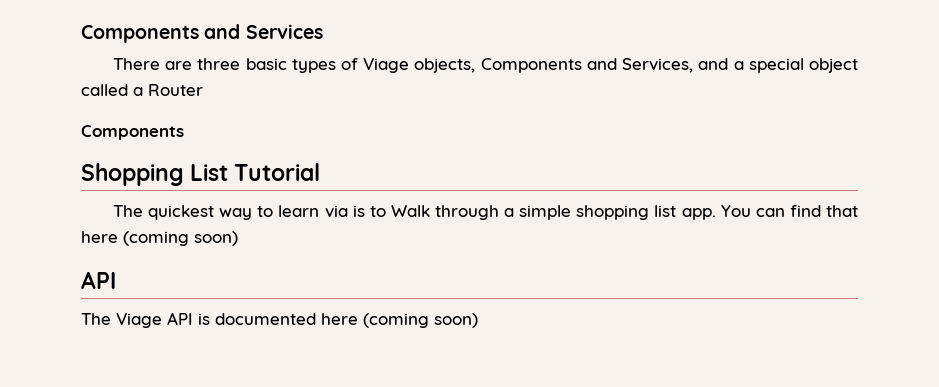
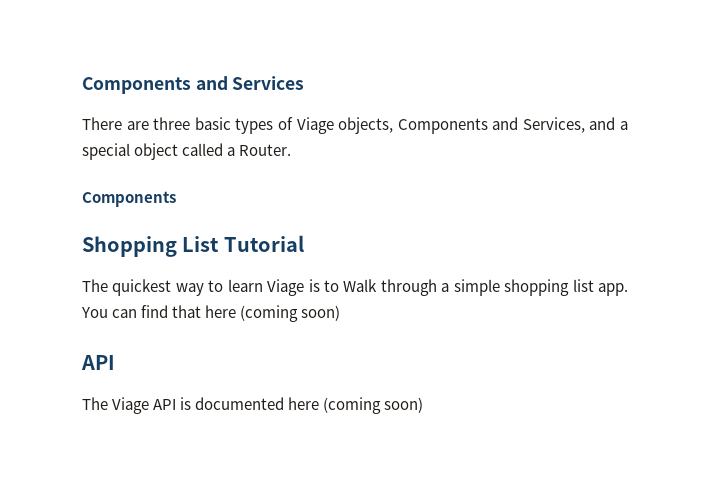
[148,84,203,96] Router -> [239,144,292,156] Router.
[324,205,348,218] via -> [267,279,305,296] Viage

